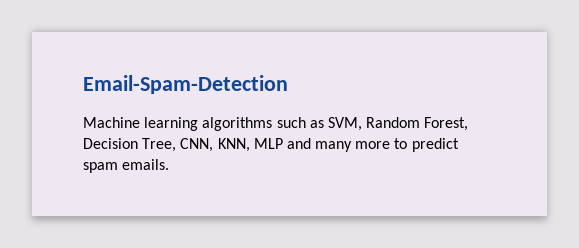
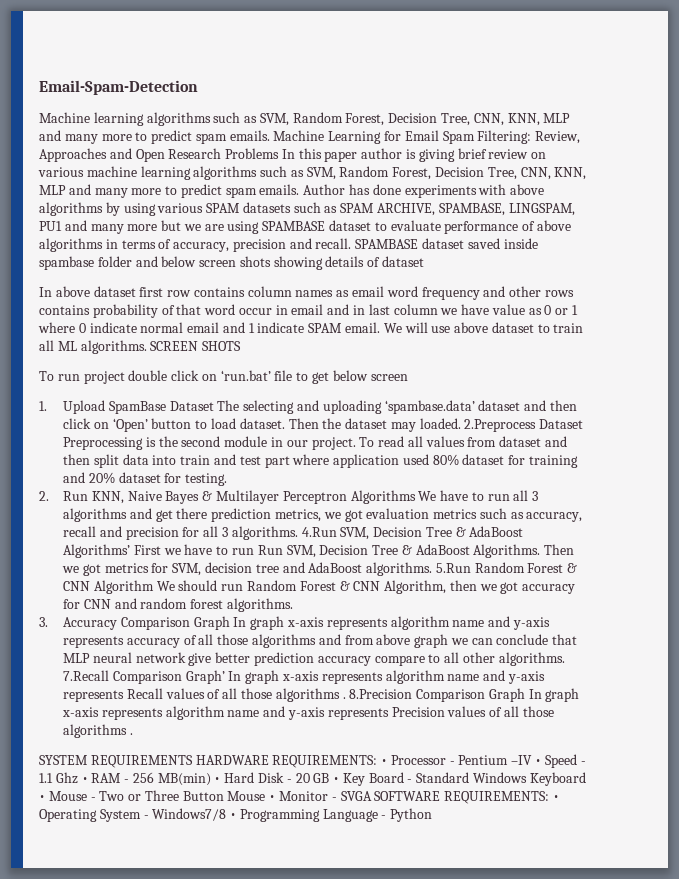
(170, 164) none -> [273,130,581,144] [39,148,547,162] [38,166,587,180] [39,184,545,198] [39,202,575,216] [39,220,571,234] [39,238,538,252] [39,256,425,270] [39,286,574,300] [39,304,579,318] [38,322,584,333] [39,340,242,354] [39,370,408,384] [39,400,577,414] [63,418,584,432] [63,436,568,450] [63,454,579,468] [63,472,228,486] [39,490,539,504] [63,508,583,522] [63,526,524,540] [63,544,575,558] [62,562,578,576] [63,580,576,594] [63,598,293,612] [39,616,550,630] [63,634,578,648] [63,652,565,666] [63,670,545,684] [63,688,580,702] [62,706,554,720] [63,724,133,738] [39,754,586,768] [39,772,586,786] [39,790,559,804] [39,808,433,822] Machine Learning for Email Spam Filtering: Review, Approaches and Open Research Problems In this paper author is giving brief review on various machine learning algorithms such as SVM, Random Forest, Decision Tree, CNN, KNN, MLP and many more to predict spam emails. Author has done experiments with above algorithms by using various SPAM datasets such as SPAM ARCHIVE, SPAMBASE, LINGSPAM, PU1 and many more but we are using SPAMBASE dataset to evaluate performance of above algorithms in terms of accuracy, precision and recall. SPAMBASE dataset saved inside spambase folder and below screen shots showing details of dataset // In above dataset first row contains column names as email word frequency and other rows contains probability of that word occur in email and in last column we have value as 0 or 1 where 0 indicate normal email and 1 indicate SPAM email. We will use above dataset to train all ML algorithms. SCREEN SHOTS // To run project double click on ‘run.bat’ file to get below screen // 1. Upload SpamBase Dataset The selecting and uploading ‘spambase.data’ dataset and then click on ‘Open’ button to load dataset. Then the dataset may loaded. 2.Preprocess Dataset Preprocessing is the second module in our project. To read all values from dataset and then split data into train and test part where application used 80% dataset for training and 20% dataset for testing. // 2. Run KNN, Naive Bayes & Multilayer Perceptron Algorithms We have to run all 3 algorithms and get there prediction metrics, we got evaluation metrics such as accuracy, recall and precision for all 3 algorithms. 4.Run SVM, Decision Tree & AdaBoost Algorithms’ First we have to run Run SVM, Decision Tree & AdaBoost Algorithms. Then we got metrics for SVM, decision tree and AdaBoost algorithms. 5.Run Random Forest & CNN Algorithm We should run Random Forest & CNN Algorithm, then we got accuracy for CNN and random forest algorithms. // 3. Accuracy Comparison Graph In graph x-axis represents algorithm name and y-axis represents accuracy of all those algorithms and from above graph we can conclude that MLP neural network give better prediction accuracy compare to all other algorithms. 7.Recall Comparison Graph’ In graph x-axis represents algorithm name and y-axis represents Recall values of all those algorithms . 8.Precision Comparison Graph In graph x-axis represents algorithm name and y-axis represents Precision values of all those algorithms . // SYSTEM REQUIREMENTS HARDWARE REQUIREMENTS: • Processor - Pentium –IV • Speed - 1.1 Ghz • RAM - 256 MB(min) • Hard Disk - 20 GB • Key Board - Standard Windows Keyboard • Mouse - Two or Three Button Mouse • Monitor - SVGA SOFTWARE REQUIREMENTS: • Operating System - Windows7/8 • Programming Language - Python

